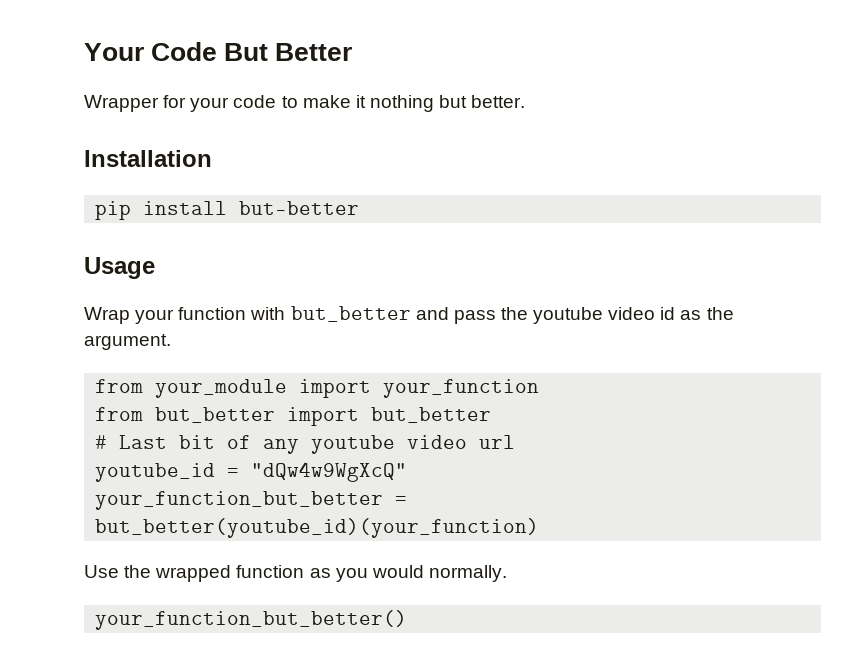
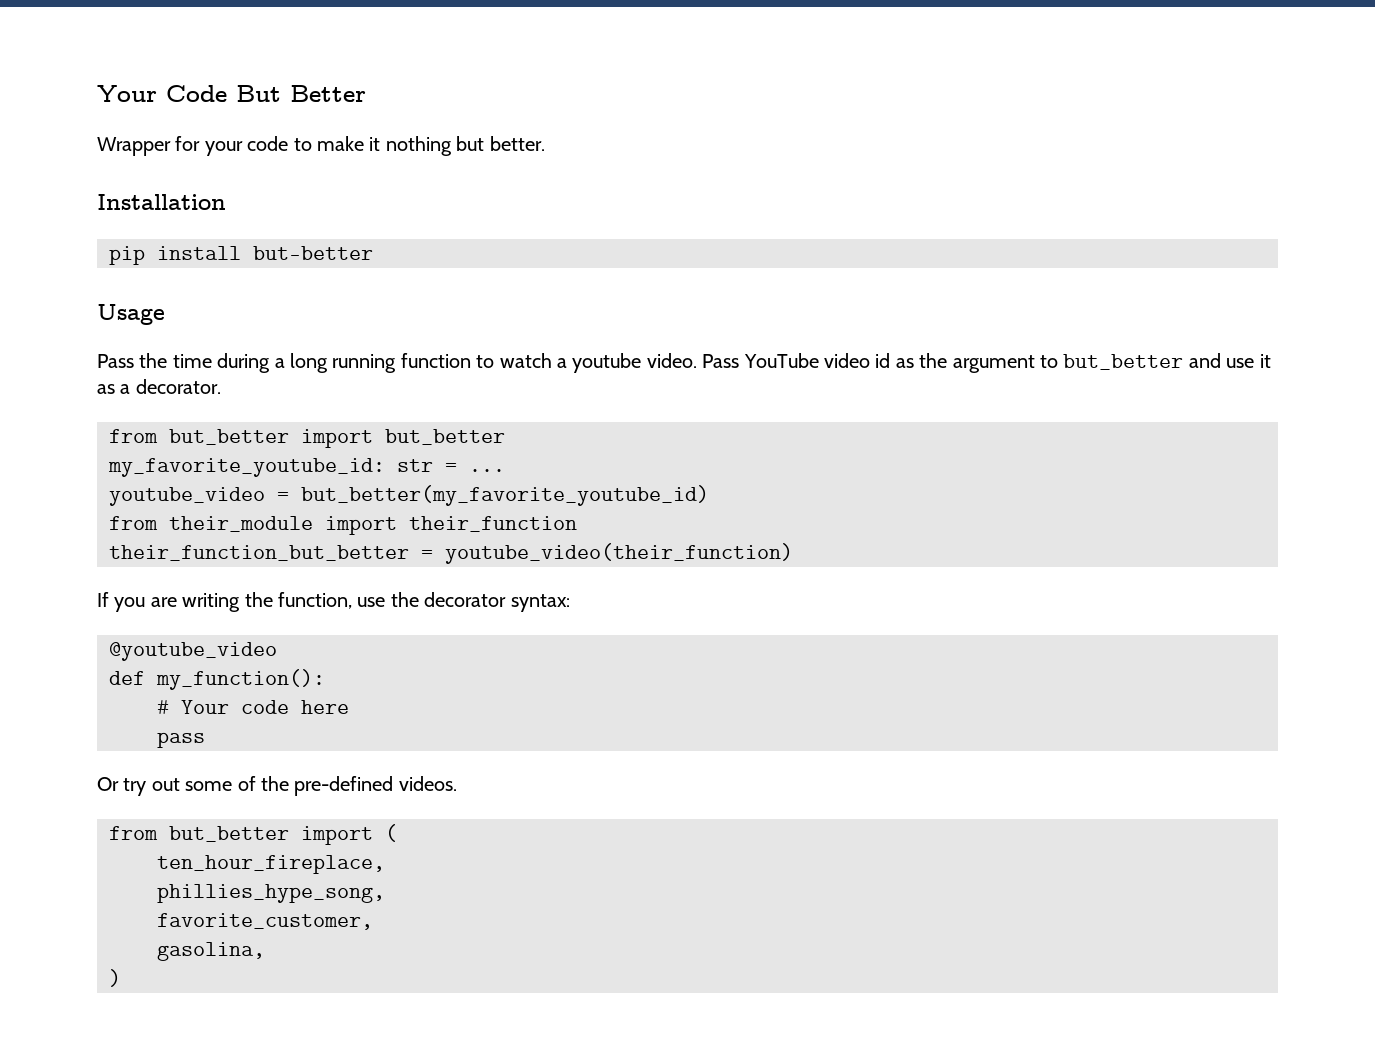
[84,306,734,324] [84,334,171,350] [95,379,540,398] [95,407,492,426] [95,435,516,454] [95,462,408,482] [95,491,408,510] [95,518,540,538] [84,565,507,582] [95,610,408,630] Wrap your function with but_better and pass the youtube video id as the argument. // from your_module import your_function // from but_better import but_better // # Last bit of any youtube video url // youtube_id = "dQw4w9WgXcQ" // your_function_but_better = but_better(youtube_id)(your_function) // Use the wrapped function as you would normally. // your_function_but_better() -> [97,353,1271,373] [97,379,221,394] [109,429,505,448] [108,458,505,477] [109,485,709,506] [109,516,577,535] [109,543,793,564] [97,592,570,612] [109,642,277,661] [109,669,325,690] [157,700,349,714] [157,732,205,748] [97,776,457,796] [109,824,397,845] [157,855,385,874] [157,884,385,903] [157,913,373,930] [157,942,265,961] [109,969,121,987] Pass the time during a long running function to watch a youtube video. Pass YouTube video id as the argument to but_better and use it as a decorator. // from but_better import but_better // my_favorite_youtube_id: str = ... // youtube_video = but_better(my_favorite_youtube_id) // from their_module import their_function // their_function_but_better = youtube_video(their_function) // If you are writing the function, use the decorator syntax: // @youtube_video // def my_function(): // # Your code here // pass // Or try out some of the pre-defined videos. // from but_better import ( // ten_hour_fireplace, // phillies_hype_song, // favorite_customer, // gasolina, // )

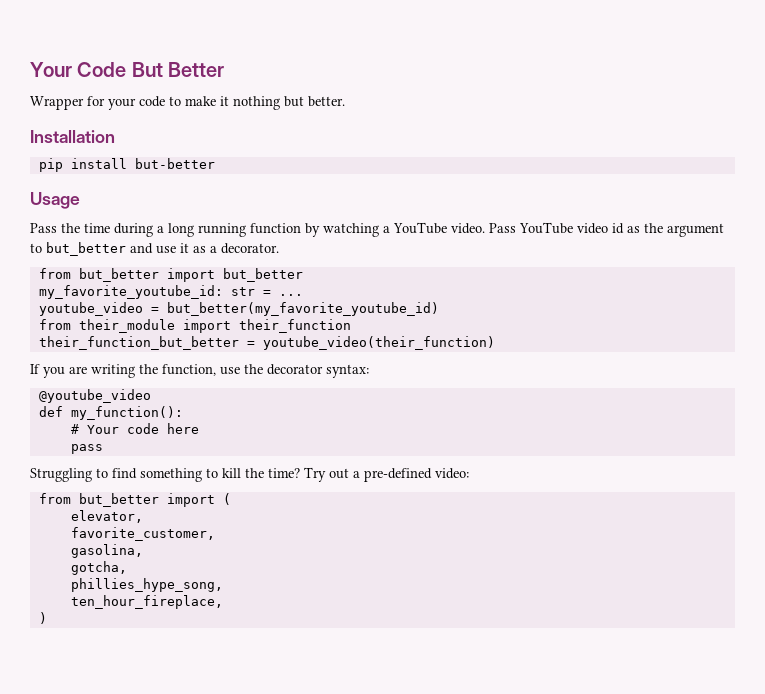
[476,353,642,373] to watch a youtube -> [305,222,447,237] by watching a YouTube
[97,776,457,796] Or try out some of the pre-defined videos. -> [30,467,469,482] Struggling to find something to kill the time? Try out a pre-defined video:
[157,855,385,874] [157,884,385,903] ten_hour_fireplace, // phillies_hype_song, -> [70,510,143,523] elevator,
(265, 951) none -> [70,561,127,575] [70,578,223,592] [70,595,223,609] // gotcha, // phillies_hype_song, // ten_hour_fireplace,

